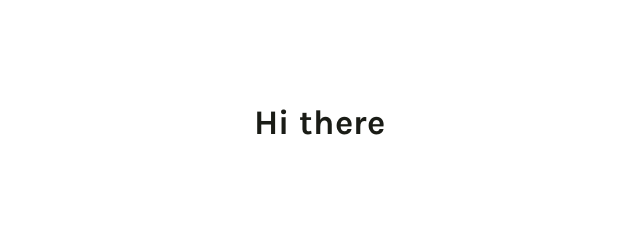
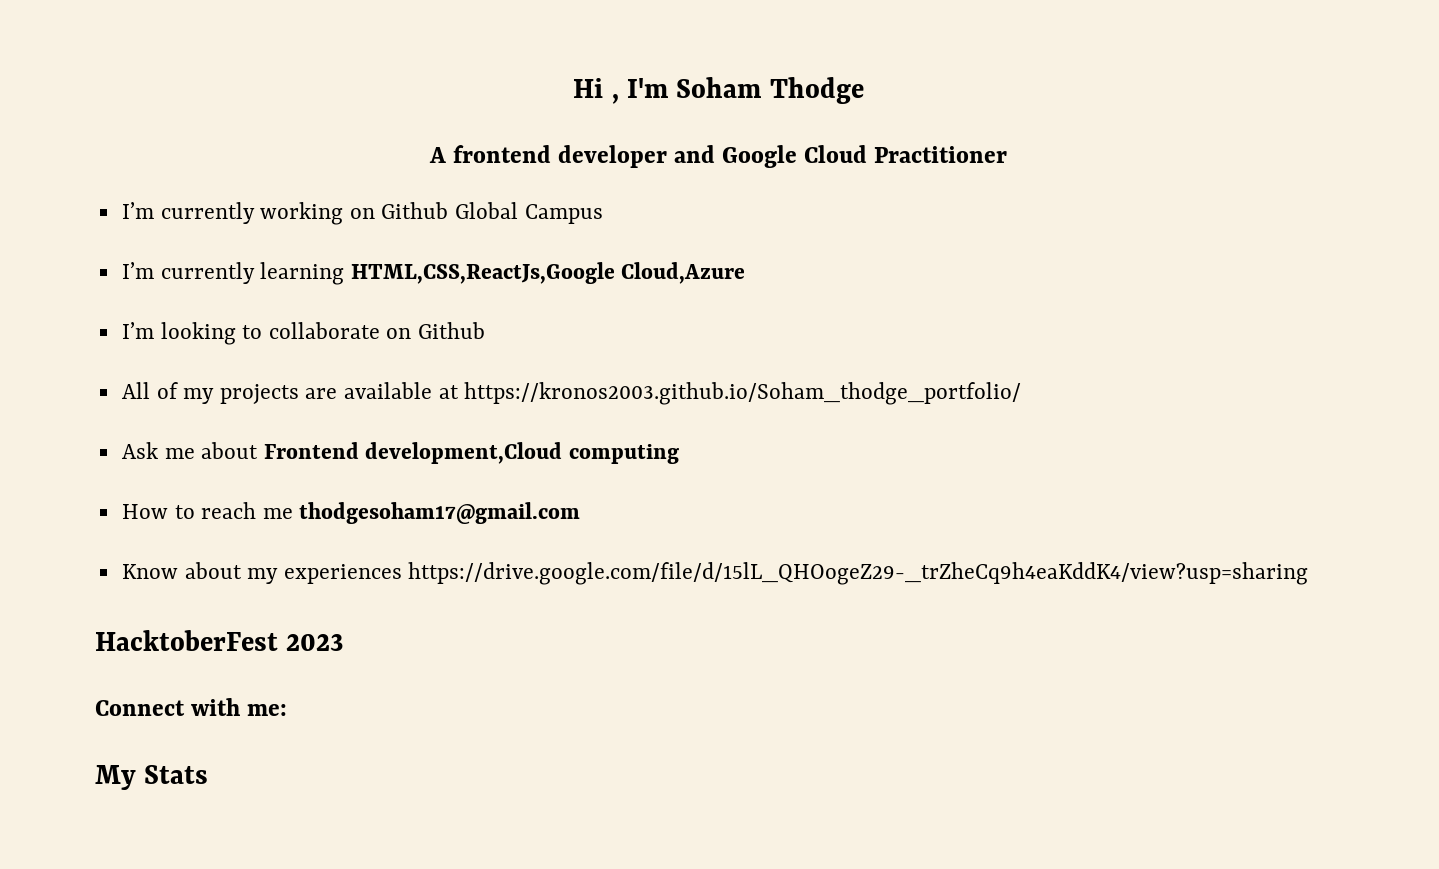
[298,110,385,135] there -> [611,77,864,104] [428,145,1008,168] [121,202,603,225] [121,262,746,285] [121,322,486,345] [121,382,1022,405] [121,442,680,464] [121,502,581,524] [121,562,1309,585] [95,630,344,651] [95,698,288,716] [95,765,209,790] , I'm Soham Thodge // A frontend developer and Google Cloud Practitioner // I’m currently working on Github Global Campus // I’m currently learning HTML,CSS,ReactJs,Google Cloud,Azure // I’m looking to collaborate on Github // All of my projects are available at https://kronos2003.github.io/Soham_thodge_portfolio/ // Ask me about Frontend development,Cloud computing // How to reach me thodgesoham17@gmail.com // Know about my experiences https://drive.google.com/file/d/15lL_QHOogeZ29-_trZheCq9h4eaKddK4/view?usp=sharing // HacktoberFest 2023 // Connect with me: // My Stats

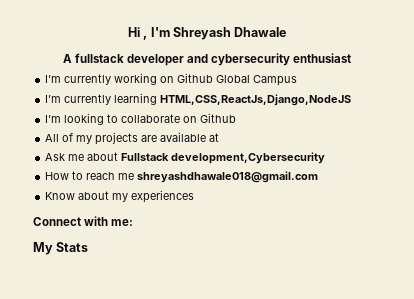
[676,77,864,104] Soham Thodge -> [172,27,287,40] Shreyash Dhawale
[452,145,551,163] frontend -> [74,53,124,63] fullstack
[722,145,1008,168] Google Cloud Practitioner -> [211,53,352,66] cybersecurity enthusiast
[350,262,746,284] HTML,CSS,ReactJs,Google Cloud,Azure -> [160,94,352,106] HTML,CSS,ReactJs,Django,NodeJS
[464,382,1022,405] https://kronos2003.github.io/Soham_thodge_portfolio/ -> (220, 137) none
[263,442,680,464] Frontend development,Cloud computing -> [121,152,326,164] Fullstack development,Cybersecurity
[299,502,581,524] thodgesoham17@gmail.com -> [137,171,319,183] shreyashdhawale018@gmail.com
[408,562,1309,585] [95,630,344,651] https://drive.google.com/file/d/15lL_QHOogeZ29-_trZheCq9h4eaKddK4/view?usp=sharing // HacktoberFest 2023 -> (195, 196) none

